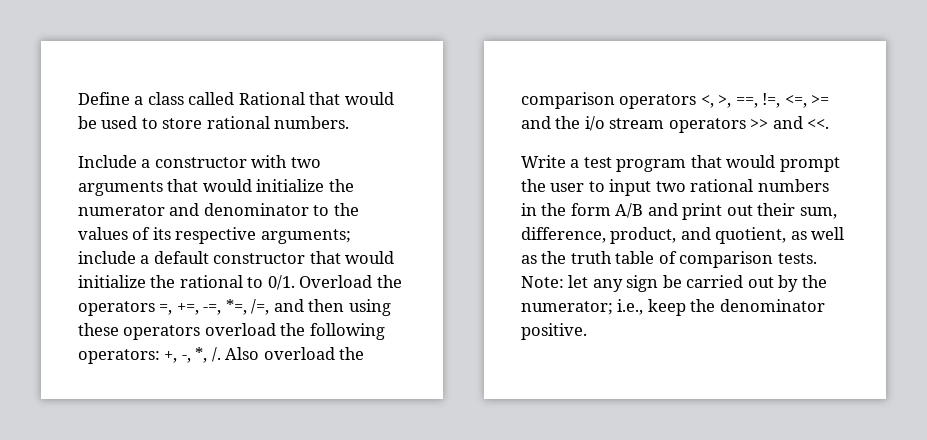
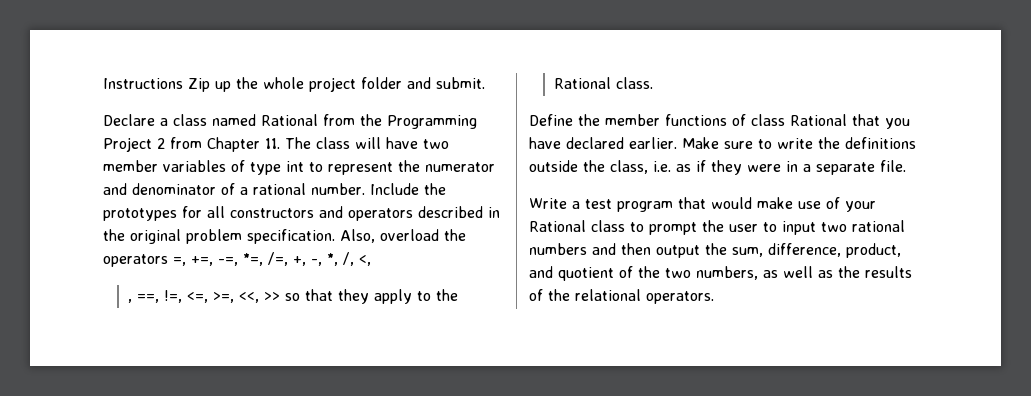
[78,92,394,105] [78,116,350,129] [78,155,321,168] [78,179,354,196] [78,203,359,216] [78,227,351,244] [78,251,395,264] [78,275,373,290] Define a class called Rational that would be used to store rational numbers. // Include a constructor with two arguments that would initialize the numerator and denominator to the values of its respective arguments; include a default constructor that would initialize the rational to 0/1. Overload -> [103,77,485,92] [103,114,477,129] [103,137,449,152] [103,160,495,175] [103,183,446,195] [103,206,500,221] [103,229,439,244] Instructions Zip up the whole project folder and submit. // Declare a class named Rational from the Programming Project 2 from Chapter 11. The class will have two member variables of type int to represent the numerator and denominator of a rational number. Include the prototypes for all constructors and operators described in the original problem specification. Also, overload
[273,299,391,316] [78,323,385,340] [78,347,365,364] [521,92,697,109] and then using these operators overload the following operators: +, -, *, /. Also overload the comparison operators -> [293,252,354,266] +, -, *, /,
[718,95,732,108] >, -> [127,299,132,303] // ,
[811,95,830,105] [521,116,830,133] >= and the i/o stream operators >> and <<. -> [212,289,458,304] [553,77,653,89] [529,114,910,129] [529,137,916,149] [529,160,906,175] >=, <<, >> so that they apply to the Rational class. // Define the member functions of class Rational that you have declared earlier. Make sure to write the definitions outside the class, i.e. as if they were in a separate file.
(776, 161) none -> [757,197,876,212] [529,220,644,232] make use of your Rational class to
[521,203,837,220] [521,227,845,244] [521,251,817,268] [521,275,827,292] [521,299,825,316] [521,323,587,340] in the form A/B and print out their sum, difference, product, and quotient, as well as the truth table of comparison tests. Note: let any sign be carried out by the numerator; i.e., keep the denominator positive. -> [592,243,901,258] [529,266,912,281] [529,289,714,304] and then output the sum, difference, product, and quotient of the two numbers, as well as the results of the relational operators.

